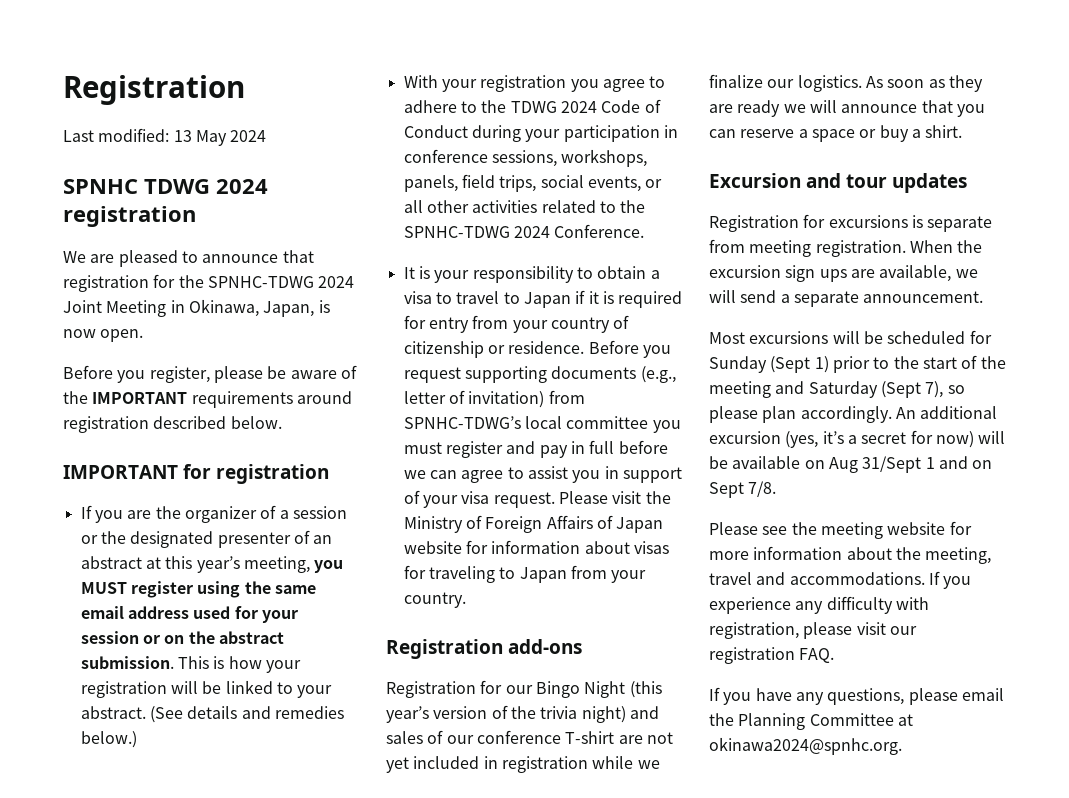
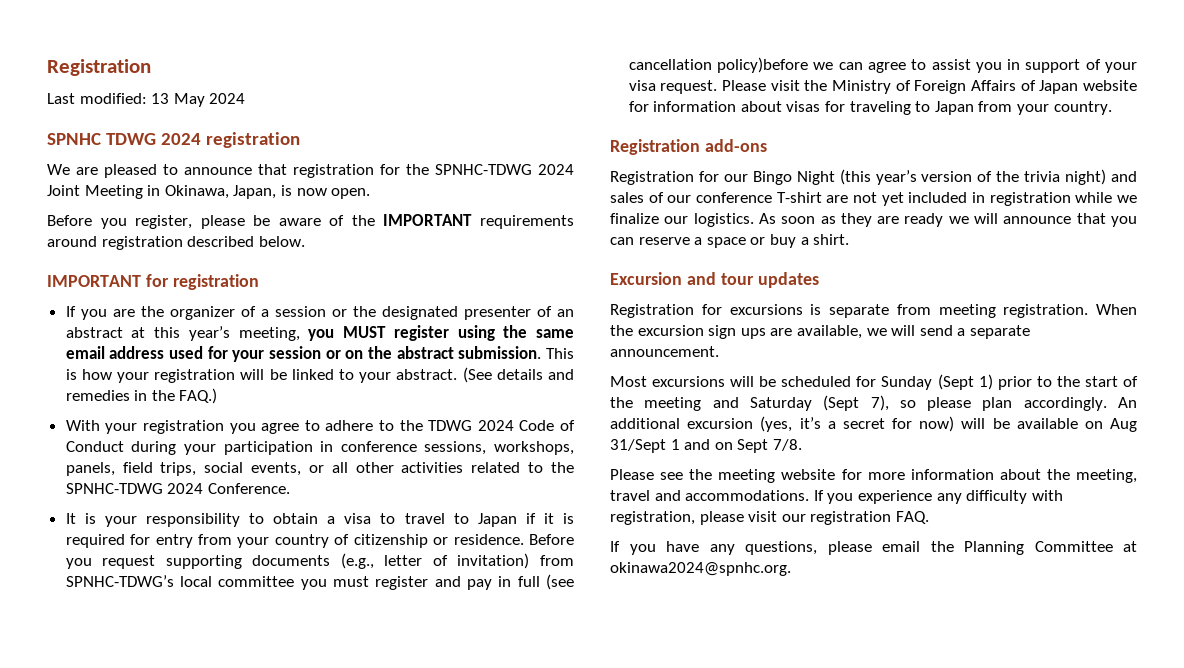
[80,731,137,748] below.) -> [134,388,218,404] in the FAQ.)
[618,440,668,454] before -> [545,574,574,590] [628,57,808,73] (see cancellation policy)before

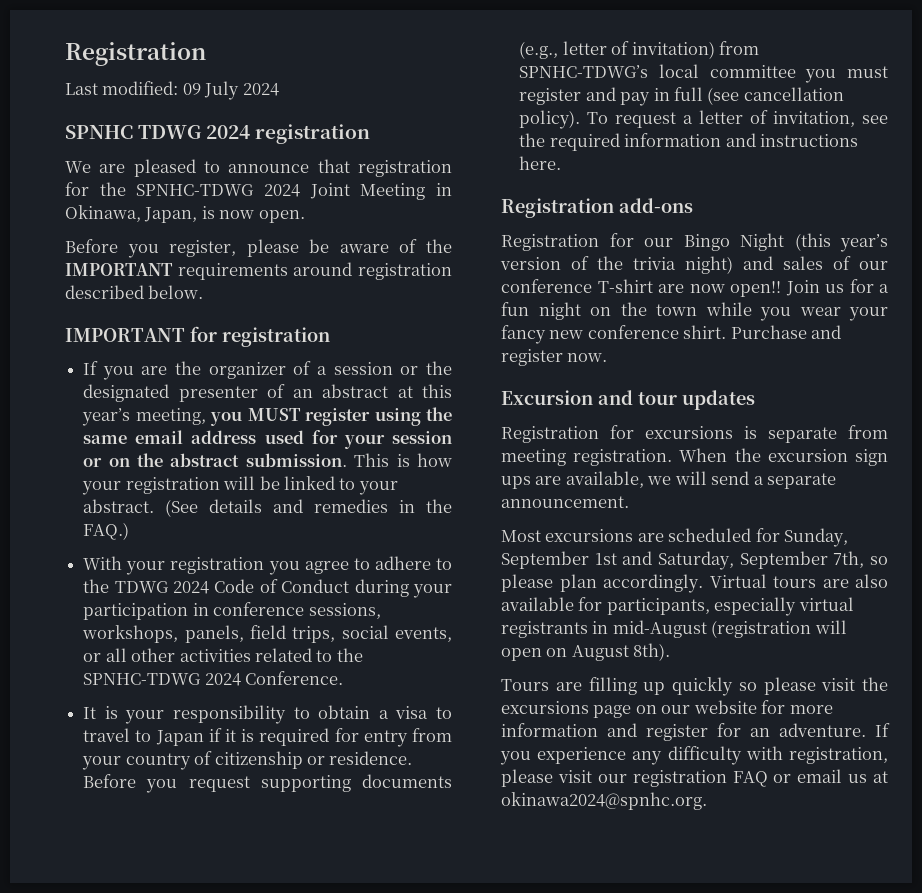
[151,93,205,107] 13 May -> [182,81,240,100] 09 July
[717,57,1137,73] [628,80,1137,94] [628,101,1112,115] policy)before we can agree to assist you in support of your visa request. Please visit the Ministry of Foreign Affairs of Japan website for information about visas for traveling to Japan from your country. -> [519,110,888,129] [519,133,858,151] [519,156,562,170] policy). To request a letter of invitation, see the required information and instructions here.
[853,192,1137,206] [610,213,1137,227] [610,234,850,248] not yet included in registration while we finalize our logistics. As soon as they are ready we will announce that you can reserve a space or buy a shirt. -> [689,279,889,297] [501,302,888,321] [501,325,842,344] [501,349,608,366] now open!! Join us for a fun night on the town while you wear your fancy new conference shirt. Purchase and register now.
[730,374,1138,390] [610,395,1137,411] [610,416,1137,432] [610,439,802,453] [610,469,1137,483] [610,490,810,501] will be scheduled for Sunday (Sept 1) prior to the start of the meeting and Saturday (Sept 7), so please plan accordingly. An additional excursion (yes, it’s a secret for now) will be available on Aug 31/Sept 1 and on Sept 7/8. // Please see the meeting website for more information about the meeting, travel and accommodations. -> [637,528,849,547] [501,551,888,570] [501,574,888,593] [501,597,854,616] [501,620,847,638] [501,643,671,661] [501,677,888,696] [501,700,833,718] [501,723,866,741] are scheduled for Sunday, September 1st and Saturday, September 7th, so please plan accordingly. Virtual tours are also available for participants, especially virtual registrants in mid-August (registration will open on August 8th). // Tours are filling up quickly so please visit the excursions page on our website for more information and register for an adventure.
[895,511,929,524] [610,541,1113,555] FAQ. // If you have any questions, please email the Planning Committee -> [732,769,868,787] FAQ or email us

